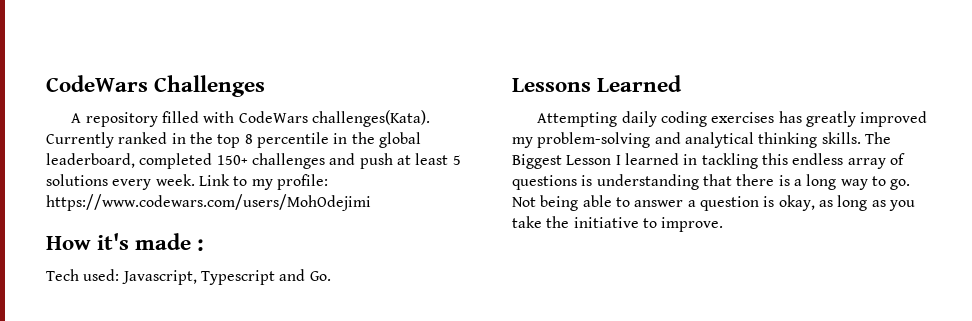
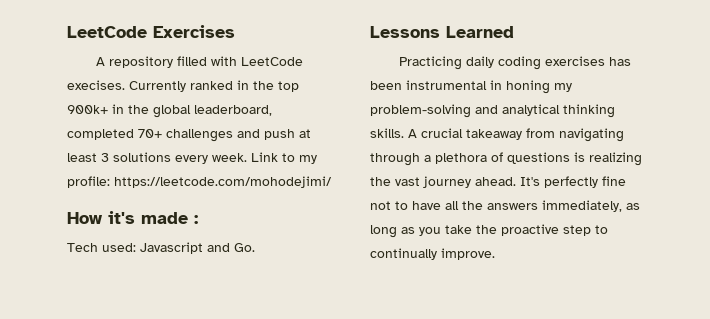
[46,75,266,97] CodeWars Challenges -> [67,25,235,38] LeetCode Exercises
[238,110,430,127] CodeWars challenges(Kata). -> [240,57,303,66] [67,80,125,90] LeetCode execises.
[244,132,329,148] 8 percentile -> [67,105,108,114] 900k+
[216,155,248,165] 150+ -> [138,129,162,138] 70+
[452,155,461,165] 5 -> [101,153,109,162] 3
[46,194,371,211] https://www.codewars.com/users/MohOdejimi -> [114,176,332,188] https://leetcode.com/mohodejimi/
[121,270,275,285] Javascript, Typescript -> [140,242,203,254] Javascript
[537,112,618,127] Attempting -> [398,56,462,70] Practicing
[805,111,928,127] greatly improved -> [370,80,550,94] been instrumental in honing
[864,132,891,144] [512,153,905,169] [512,174,911,190] [512,195,815,211] The Biggest Lesson I learned in tackling this endless array of questions is understanding that there is a long way to go. Not being able to answer a question is okay, -> [408,128,624,142] [370,152,642,166] [370,176,626,188] [370,200,622,212] A crucial takeaway from navigating through a plethora of questions is realizing the vast journey ahead. It's perfectly fine not to have all the answers immediately,
[573,217,657,228] initiative to -> [501,224,608,236] [370,248,437,260] proactive step to continually

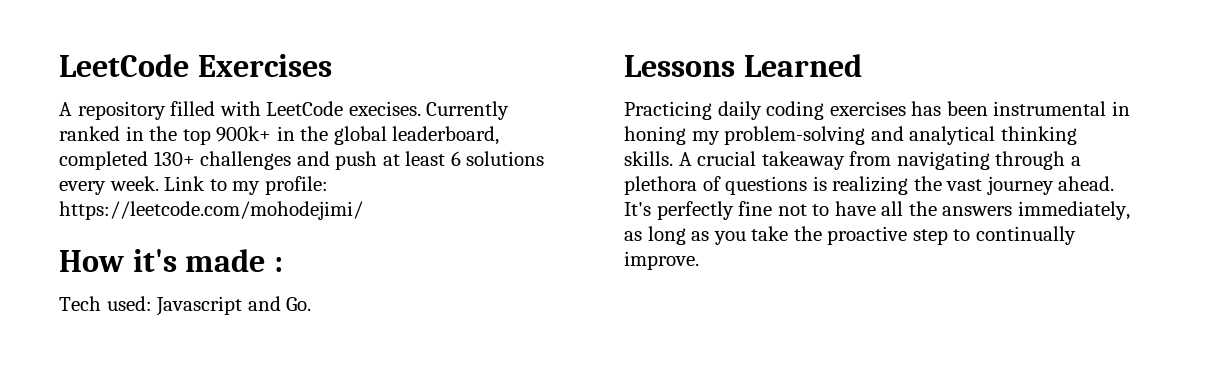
[138,129,162,138] 70+ -> [153,151,195,166] 130+
[101,153,109,162] 3 -> [450,151,461,166] 6

